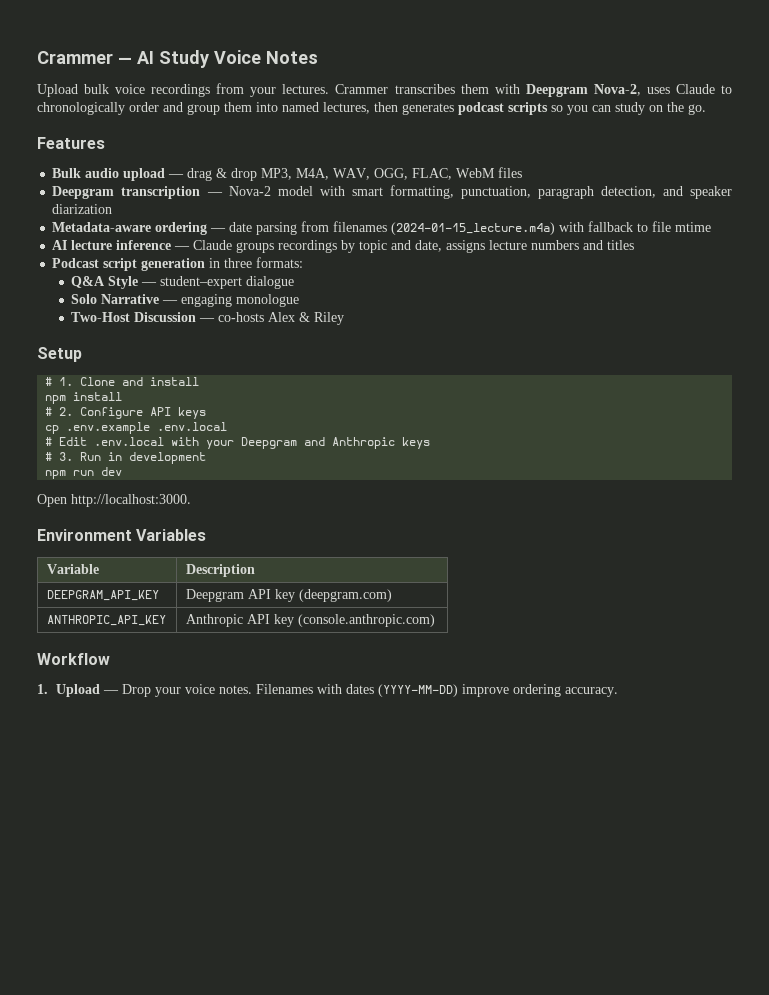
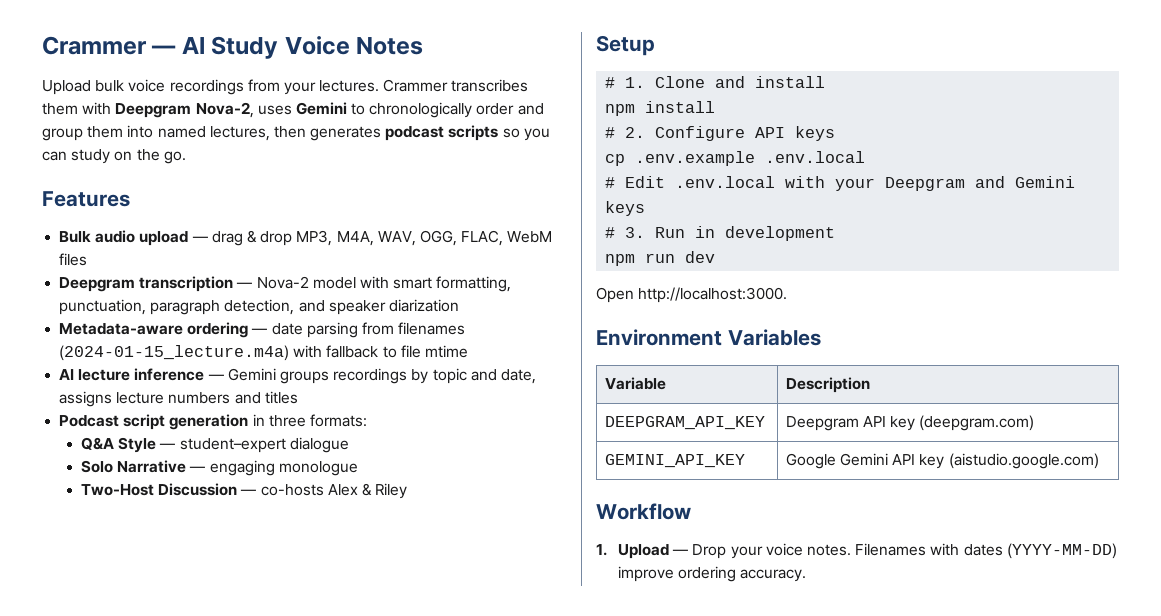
[675,84,715,94] Claude -> [295,102,347,115] Gemini
[193,240,233,250] Claude -> [227,368,276,381] Gemini
[332,437,396,449] Anthropic -> [1015,176,1076,188] Gemini
[46,615,166,626] [185,614,435,627] ANTHROPIC_API_KEY | Anthropic API key (console.anthropic.com) -> [604,454,745,468] [785,453,1099,469] GEMINI_API_KEY | Google Gemini API key (aistudio.google.com)

